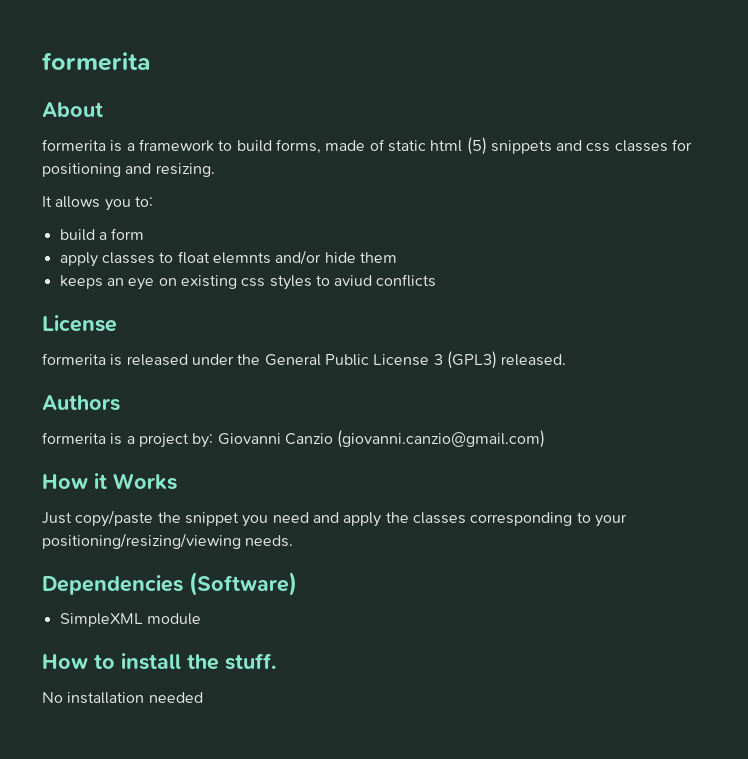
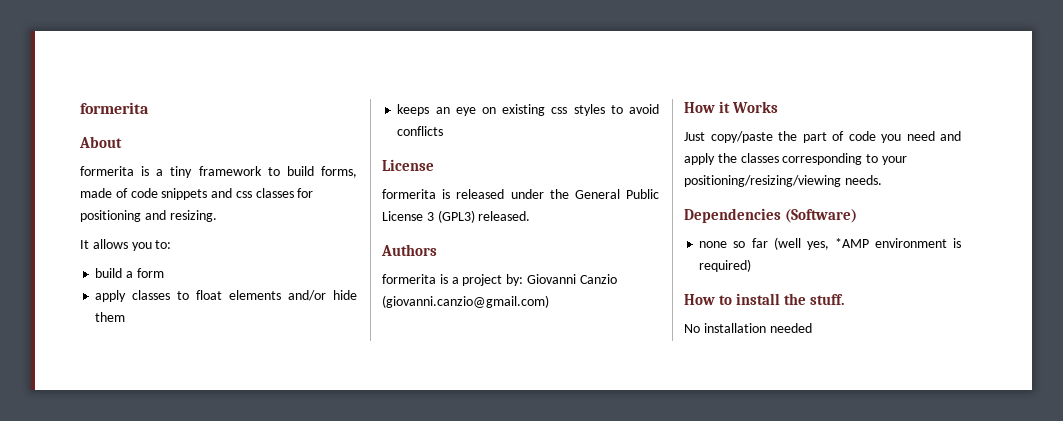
(135, 147) none -> [170,166,193,178] tiny
[387,137,487,155] static html (5) -> [130,188,158,198] code
[212,252,271,264] elemnts -> [229,290,282,300] elements
[334,275,373,286] aviud -> [629,104,659,114] avoid
[184,512,239,526] snippet -> [802,131,876,143] part of code
[59,613,201,627] SimpleXML module -> [699,237,961,250] [699,259,752,272] none so far (well yes, *AMP environment is required)

